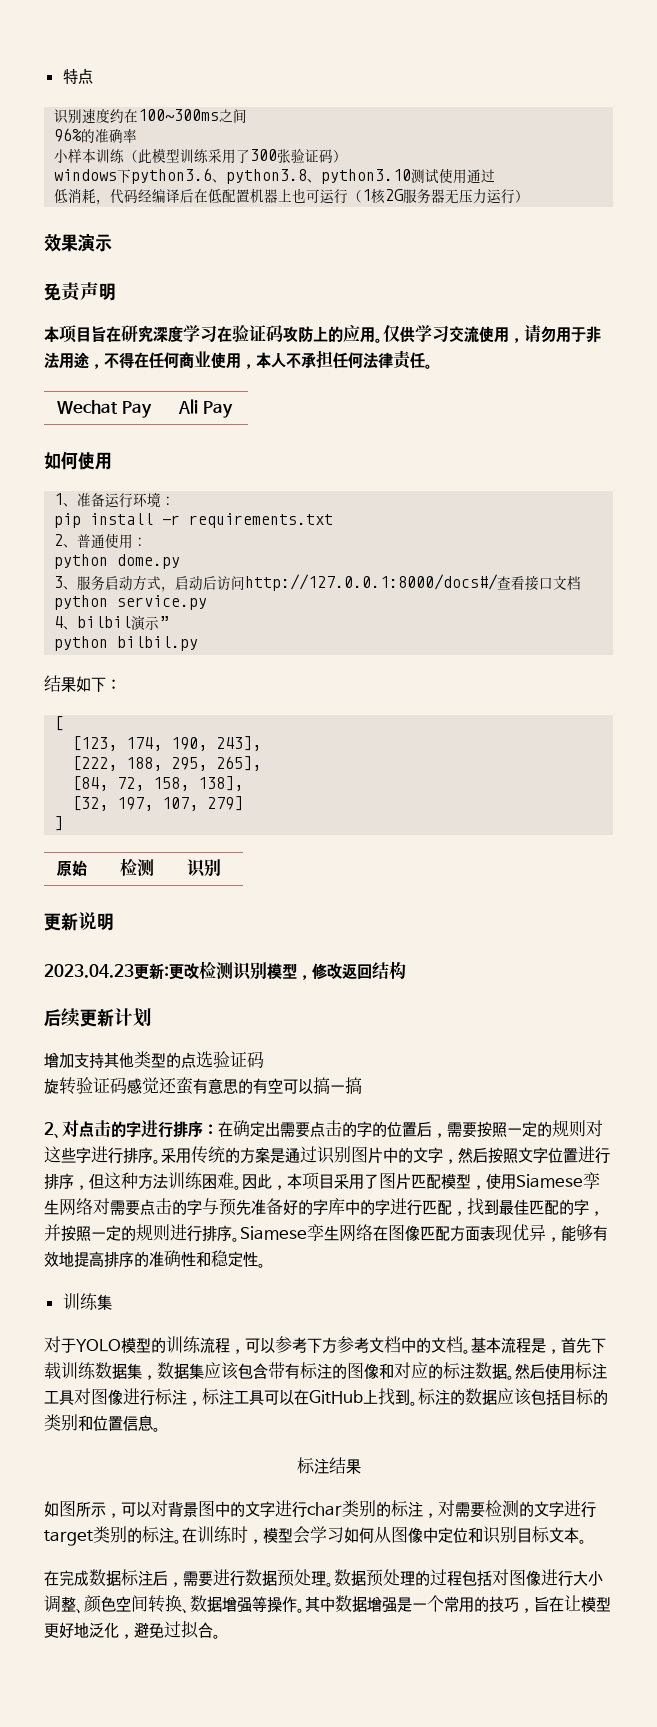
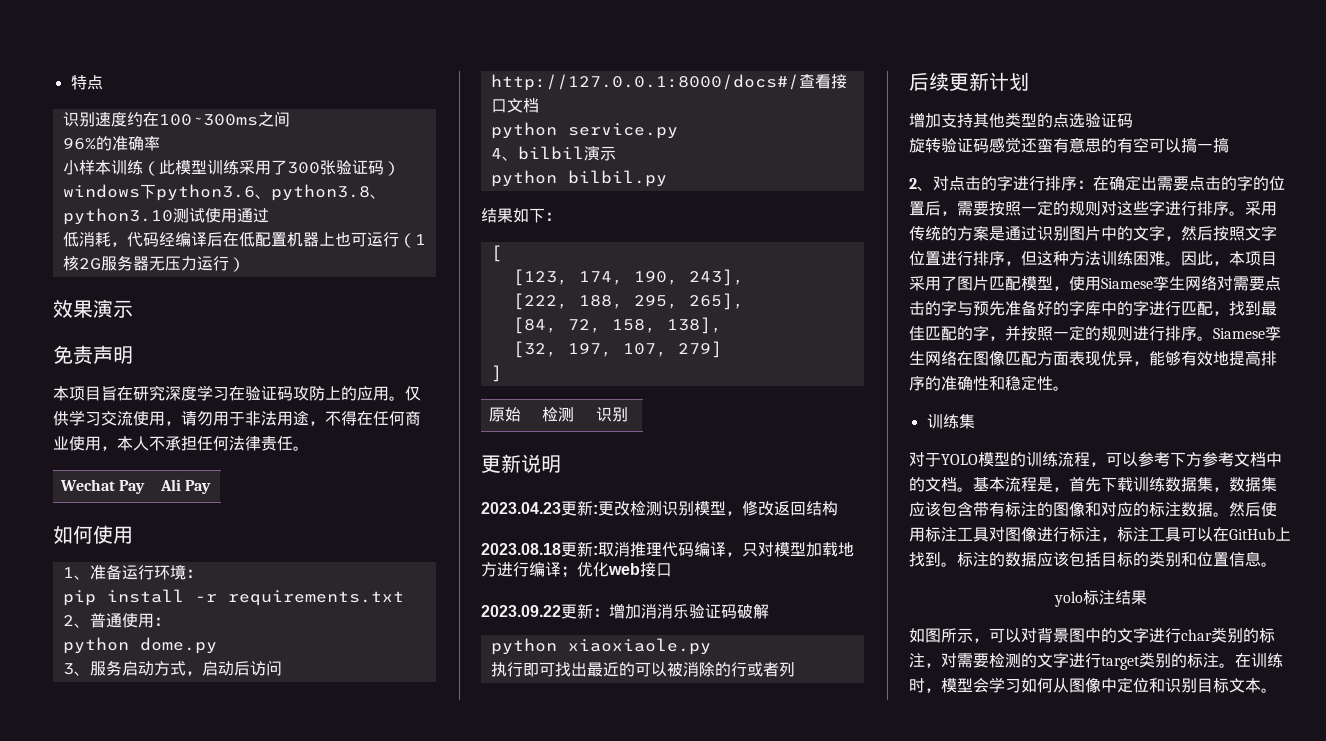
[159,616,169,628] ” -> (616, 153) none
(406, 970) none -> [481,541,854,557] [481,562,672,578] [481,603,769,619] [490,638,711,655] [490,662,795,677] // 2023.08.18更新:取消推理代码编译，只对模型加载地方进行编译；优化web接口 // 2023.09.22更新：增加消消乐验证码破解 // python xiaoxiaole.py // 执行即可找出最近的可以被消除的行或者列
(161, 1429) none -> [1053,591,1083,607] yolo
[44,1569,603,1587] [44,1595,611,1614] [44,1620,221,1639] // 在完成数据标注后，需要进行数据预处理。数据预处理的过程包括对图像进行大小调整、颜色空间转换、数据增强等操作。其中数据增强是一个常用的技巧，旨在让模型更好地泛化，避免过拟合。 -> (1277, 690) none

